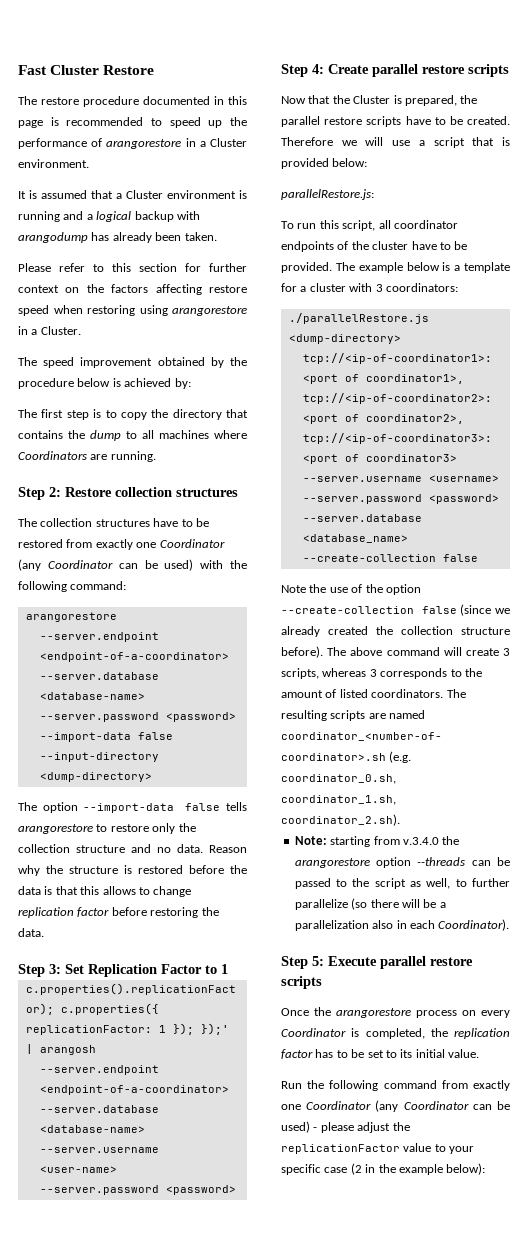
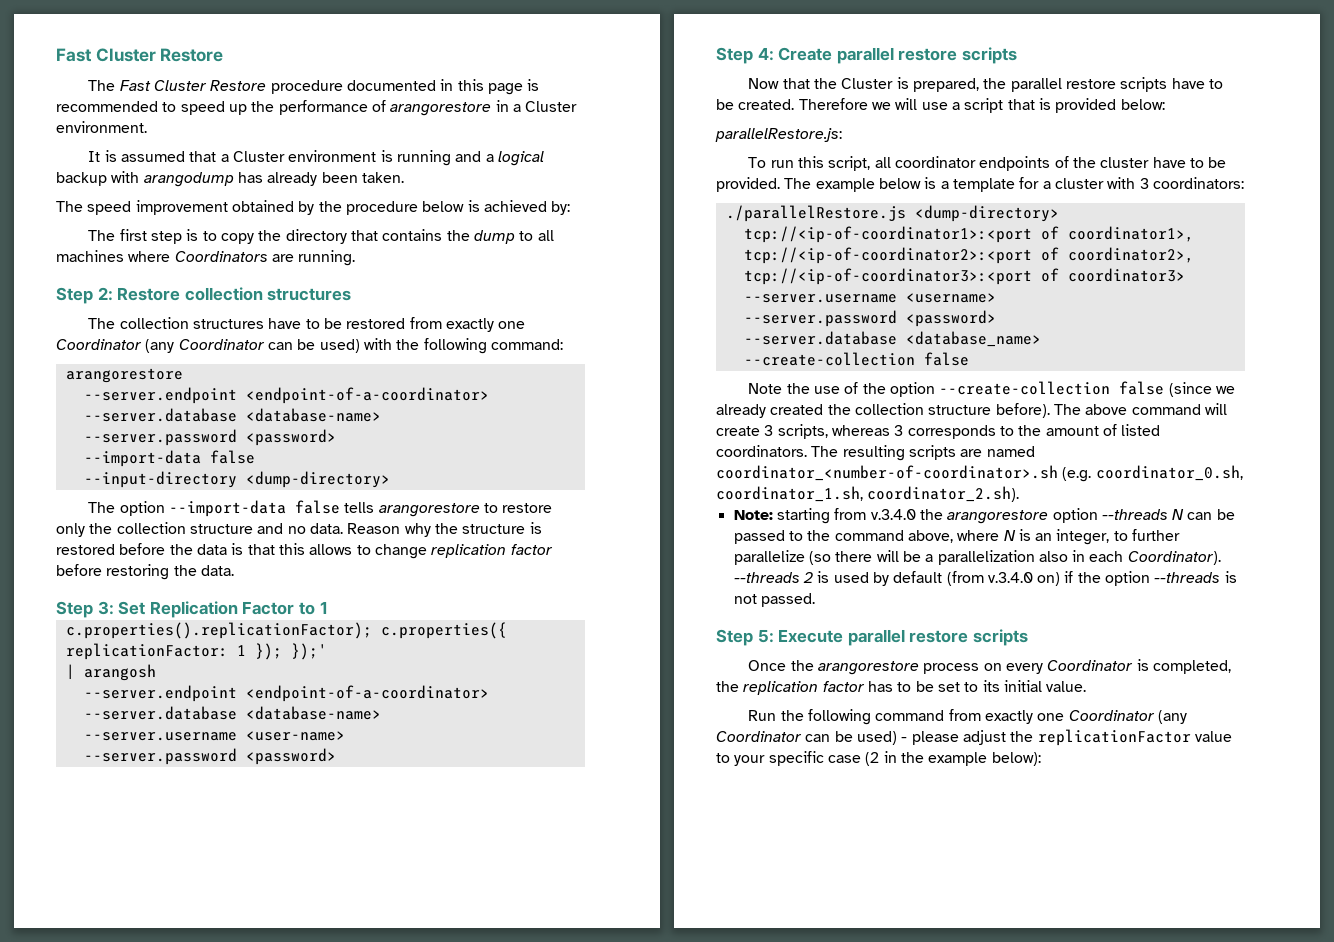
[41,97,79,105] restore -> [119,80,267,91] Fast Cluster Restore
[18,263,247,272] [18,284,247,295] [18,305,247,316] [18,326,81,335] // Please refer to this section for further context on the factors affecting restore speed when restoring using arangorestore in a Cluster. -> (404, 177) none
(466, 861) none -> [1172,509,1185,520] N
[374,878,451,889] script as well, -> [834,529,1110,545] command above, where N is an integer,
(510, 925) none -> [733,571,1237,586] [733,593,815,607] --threads 2 is used by default (from v.3.4.0 on) if the option --threads is not passed.

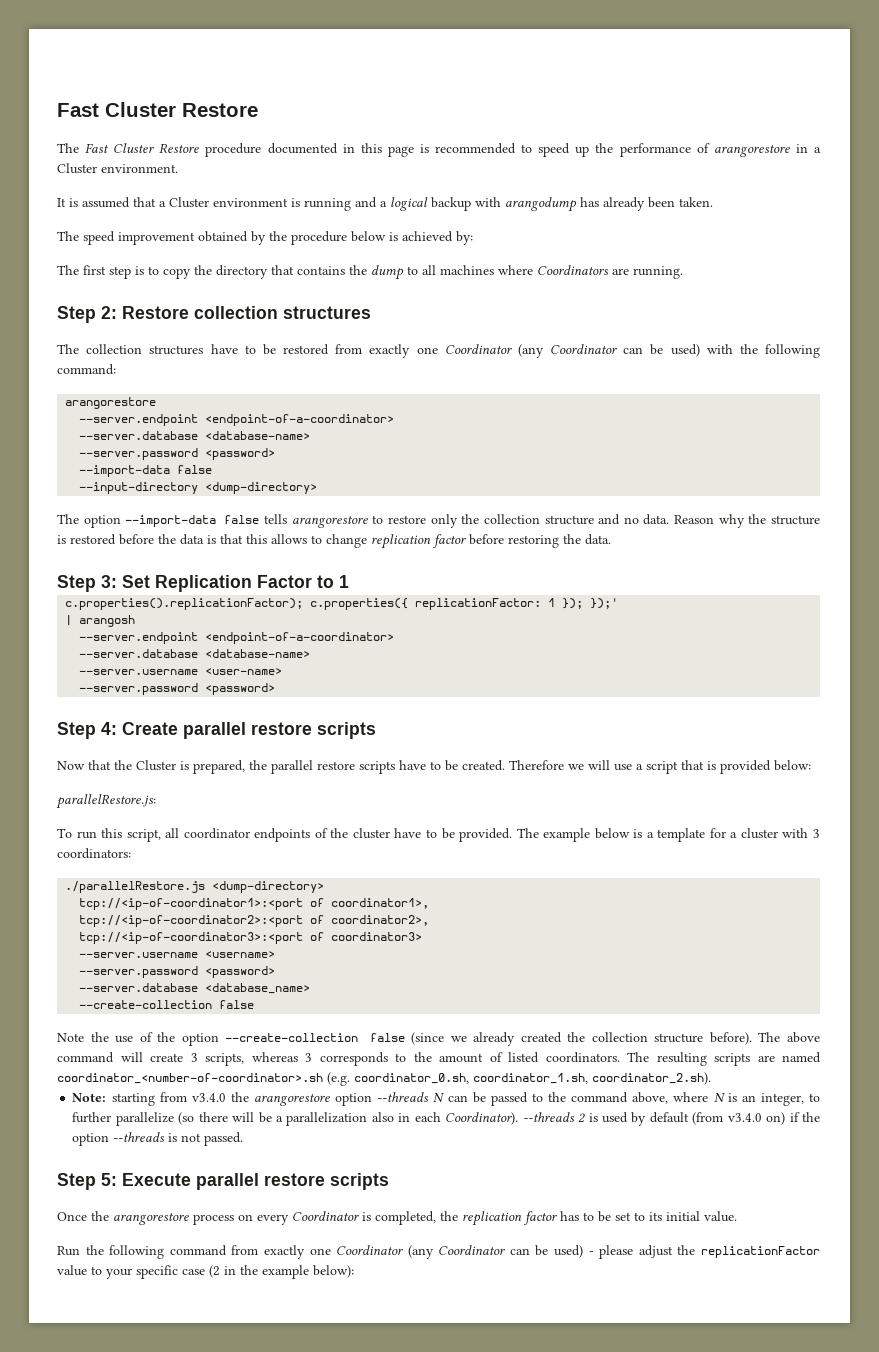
[870,509,916,520] v.3.4.0 -> [191,1093,226,1102] v3.4.0
[987,572,1033,583] v.3.4.0 -> [727,1113,762,1122] v3.4.0

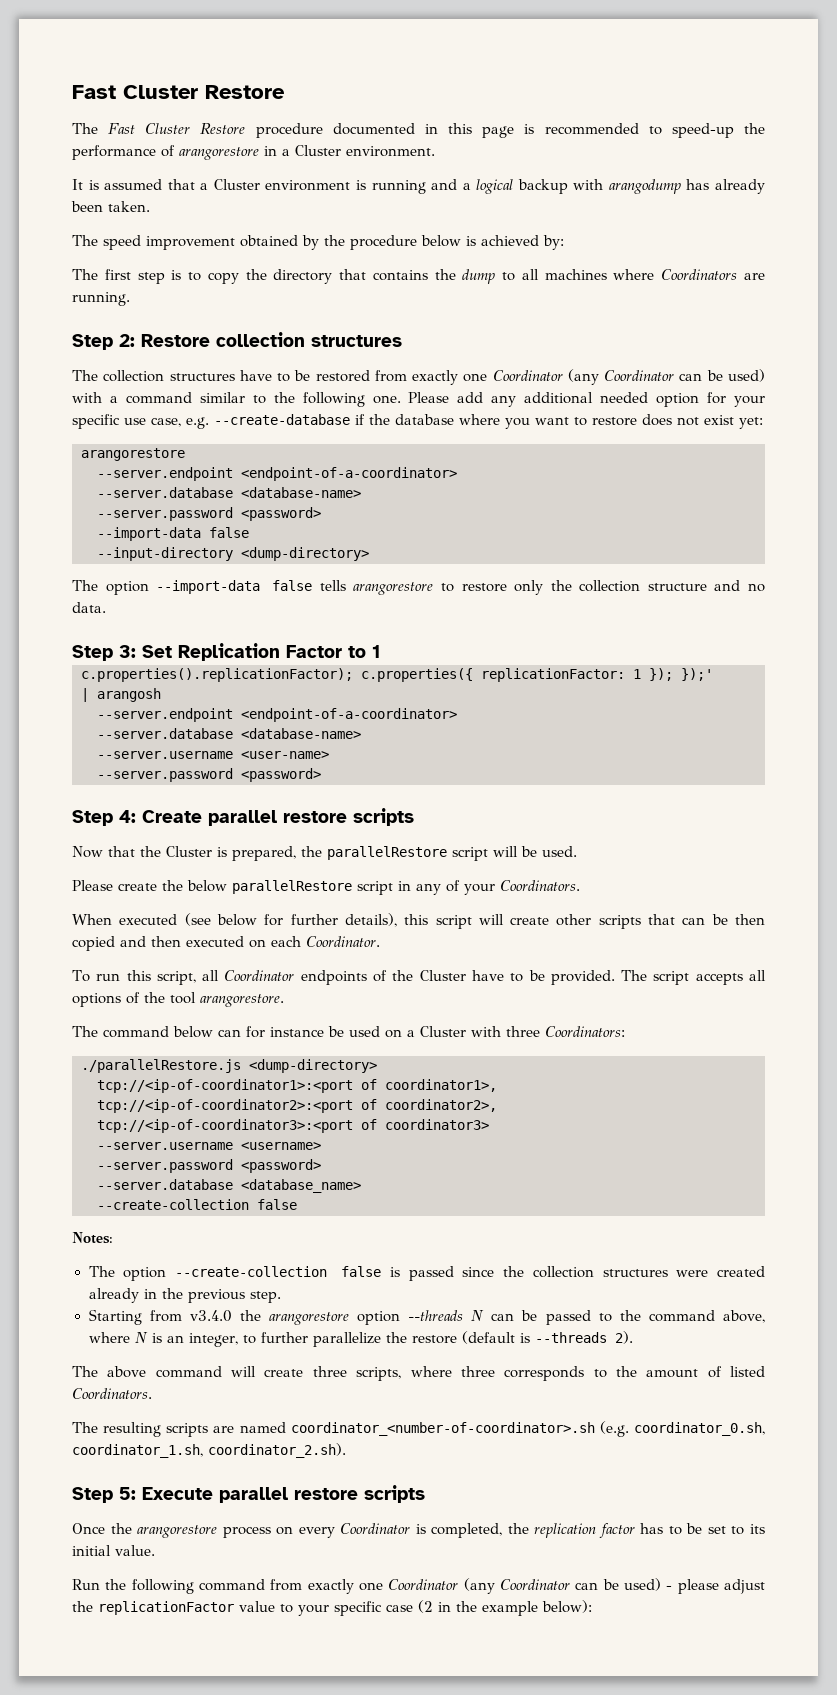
[538,143,590,157] speed up -> [671,123,734,138] speed-up
[739,344,820,358] [57,364,116,375] the following command: -> [109,392,765,407] [72,414,763,429] a command similar to the following one. Please add any additional needed option for your specific use case, e.g. --create-database if the database where you want to restore does not exist yet:
[674,514,820,528] [57,534,611,549] Reason why the structure is restored before the data is that this allows to change replication factor before restoring the data. -> (106, 607) none
[271,760,811,774] [56,794,156,809] parallel restore scripts have to be created. Therefore we will use a script that is provided below: // parallelRestore.js: -> [327,846,577,861] [72,880,580,895] [72,913,765,929] [72,936,380,951] parallelRestore script will be used. // Please create the below parallelRestore script in any of your Coordinators. // When executed (see below for further details), this script will create other scripts that can be then copied and then executed on each Coordinator.
[183,828,250,839] coordinator -> [224,970,295,981] Coordinator
[352,828,390,839] cluster -> [419,970,466,981] Cluster
[543,828,820,842] [57,848,131,859] example below is a template for a cluster with 3 coordinators: -> [653,970,766,985] [72,992,284,1007] [72,1026,625,1038] script accepts all options of the tool arangorestore. // The command below can for instance be used on a Cluster with three Coordinators:
[57,1032,820,1046] [57,1052,821,1066] [57,1072,711,1086] [72,1093,155,1106] Note the use of the option --create-collection false (since we already created the collection structure before). The above command will create 3 scripts, whereas 3 corresponds to the amount of listed coordinators. The resulting scripts are named coordinator_<number-of-coordinator>.sh (e.g. coordinator_0.sh, coordinator_1.sh, coordinator_2.sh). // Note: starting -> [72,1232,113,1244] [88,1266,765,1281] [88,1288,281,1303] [88,1309,142,1325] Notes: // The option --create-collection false is passed since the collection structures were created already in the previous step. // Starting
[178,1112,821,1126] [72,1132,244,1146] (so there will be a parallelization also in each Coordinator). --threads 2 is used by default (from v3.4.0 on) if the option --threads is not passed. -> [385,1331,633,1344] [72,1366,766,1381] [72,1388,152,1399] [72,1421,765,1437] [72,1443,346,1458] the restore (default is --threads 2). // The above command will create three scripts, where three corresponds to the amount of listed Coordinators. // The resulting scripts are named coordinator_<number-of-coordinator>.sh (e.g. coordinator_0.sh, coordinator_1.sh, coordinator_2.sh).

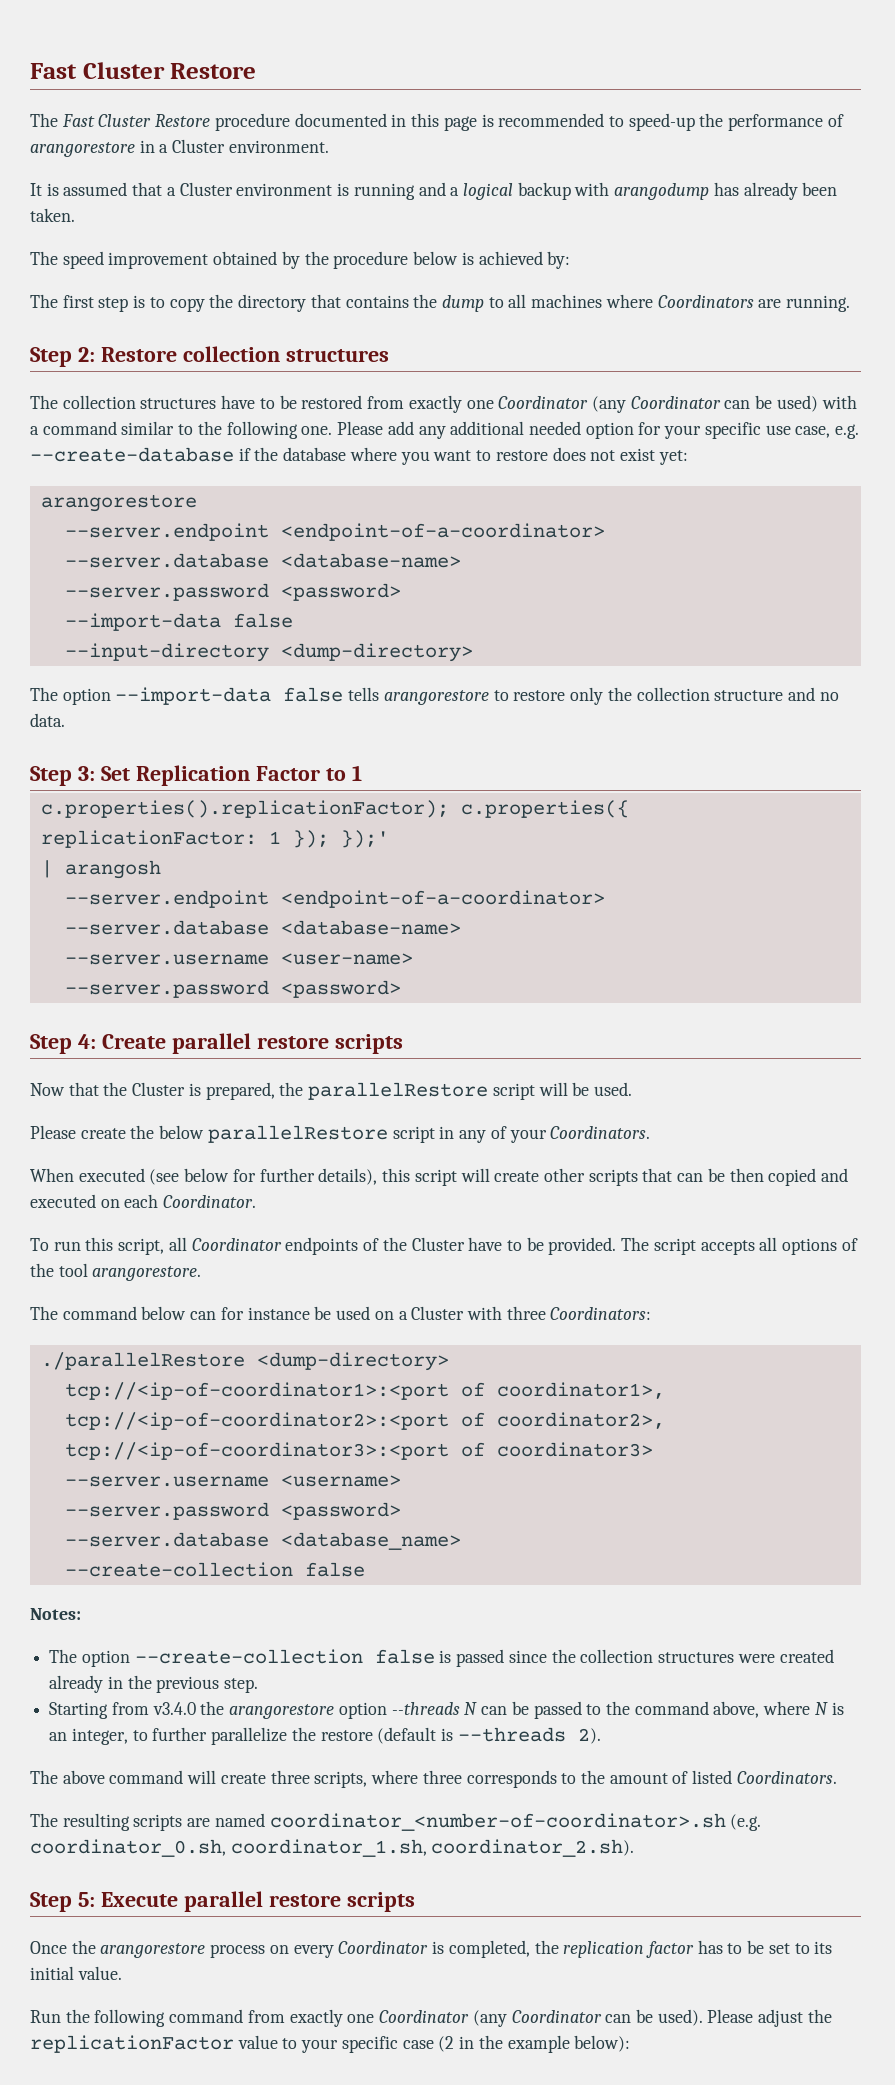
[151,936,181,947] then -> (849, 1175) none
[81,1059,241,1073] ./parallelRestore.js -> [40,1352,245,1370] ./parallelRestore
[624,1578,719,1594] used) - please -> [657,2009,754,2026] used). Please

